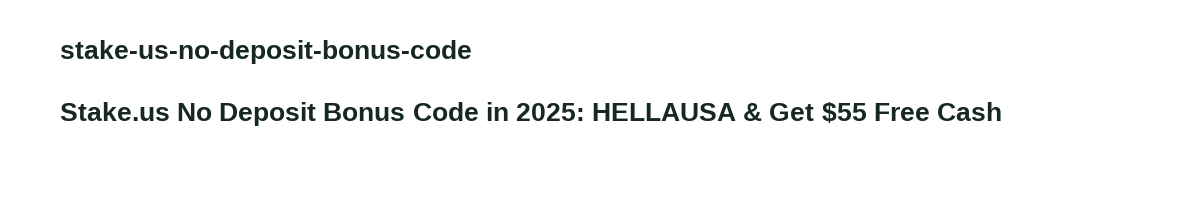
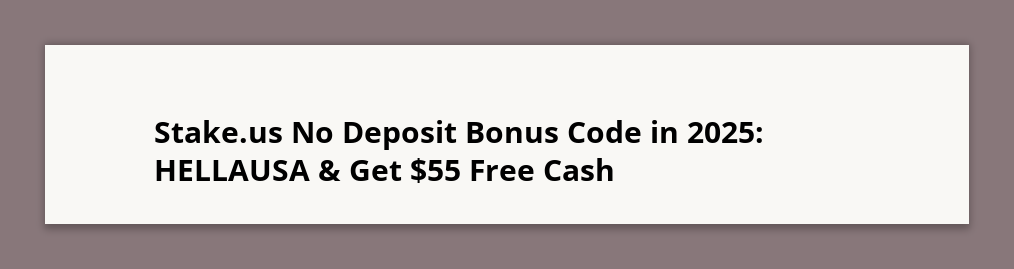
[60,40,472,64] stake-us-no-deposit-bonus-code // -> (154, 131) none

